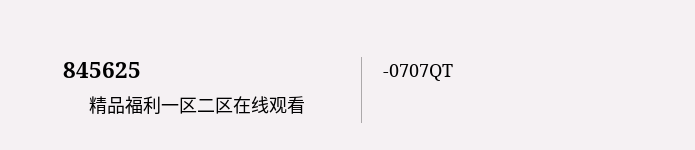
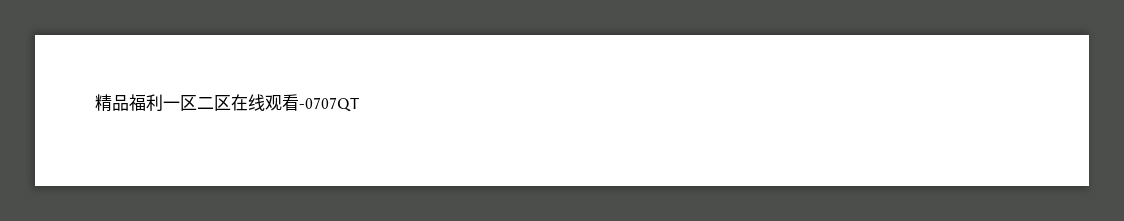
[63,62,141,78] 845625 // -> (95, 102) none

